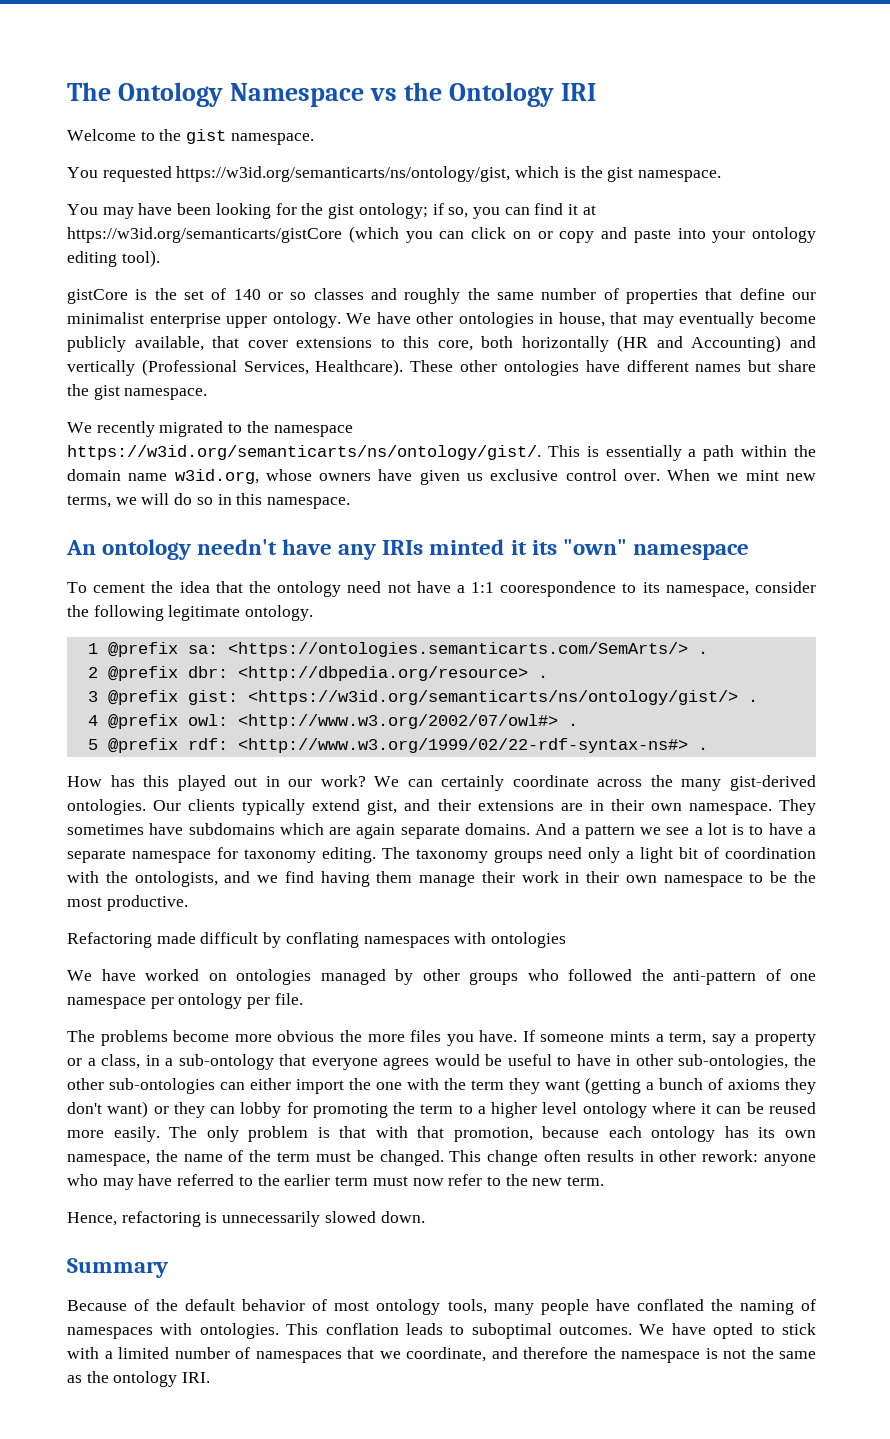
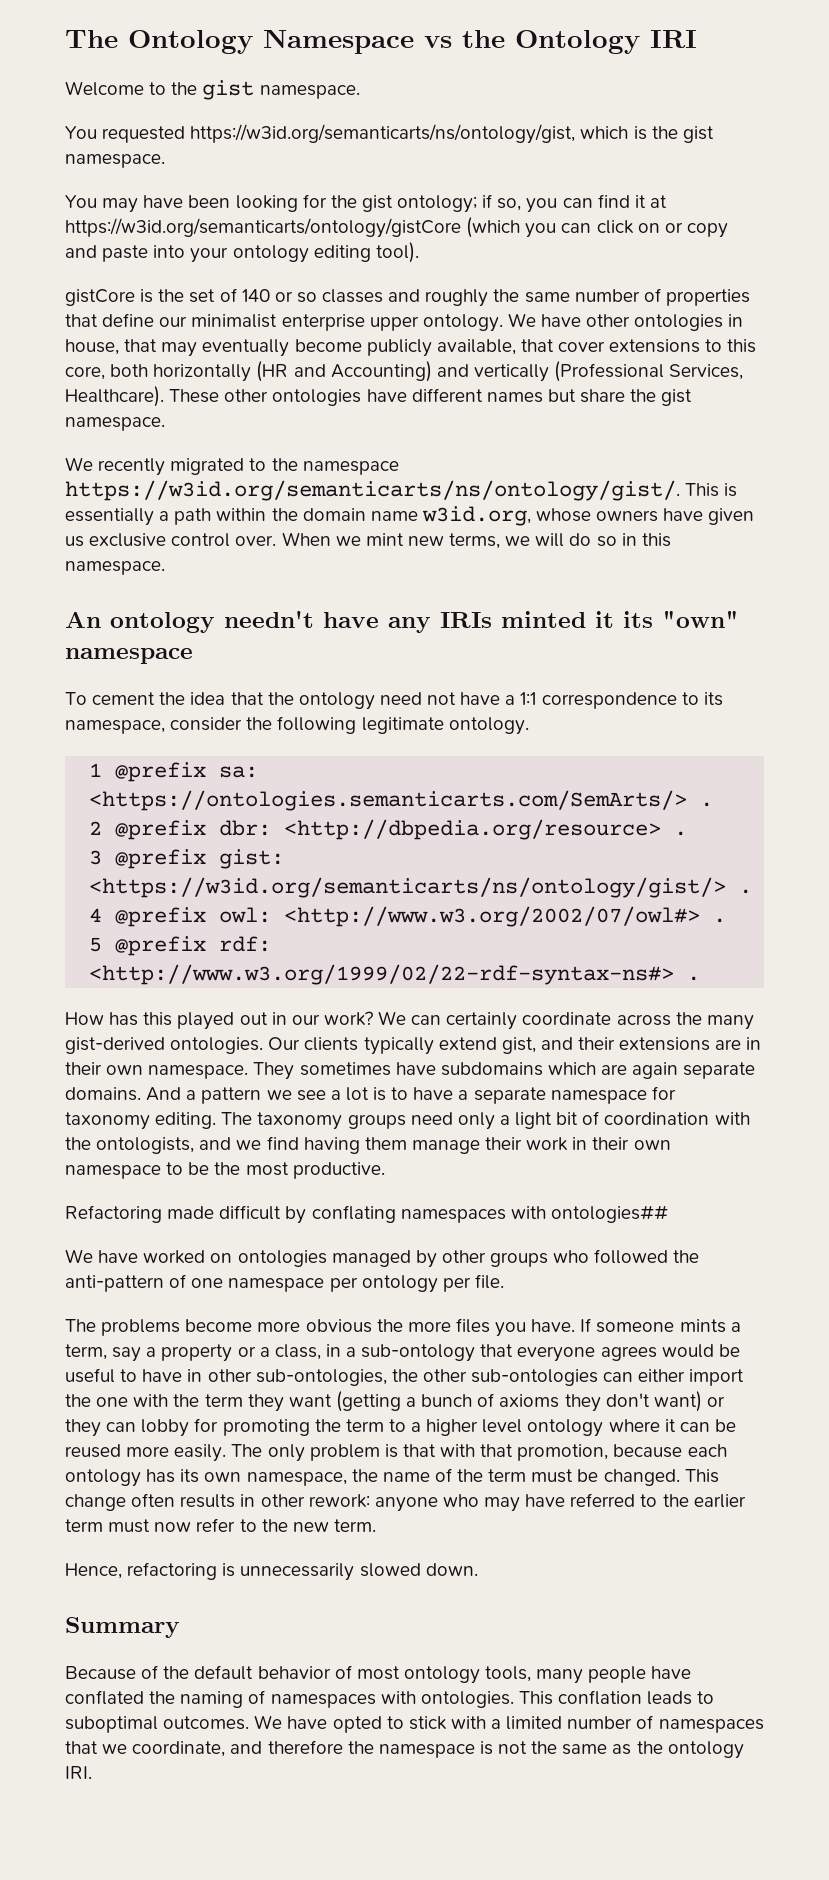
[67,227,342,243] https://w3id.org/semanticarts/gistCore -> [65,218,461,238] https://w3id.org/semanticarts/ontology/gistCore
[500,581,617,597] coorespondence -> [541,692,677,709] correspondence
[491,932,567,948] ontologies -> [550,1205,668,1223] ontologies##

